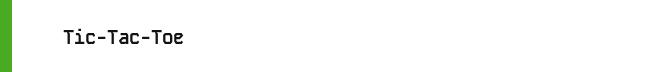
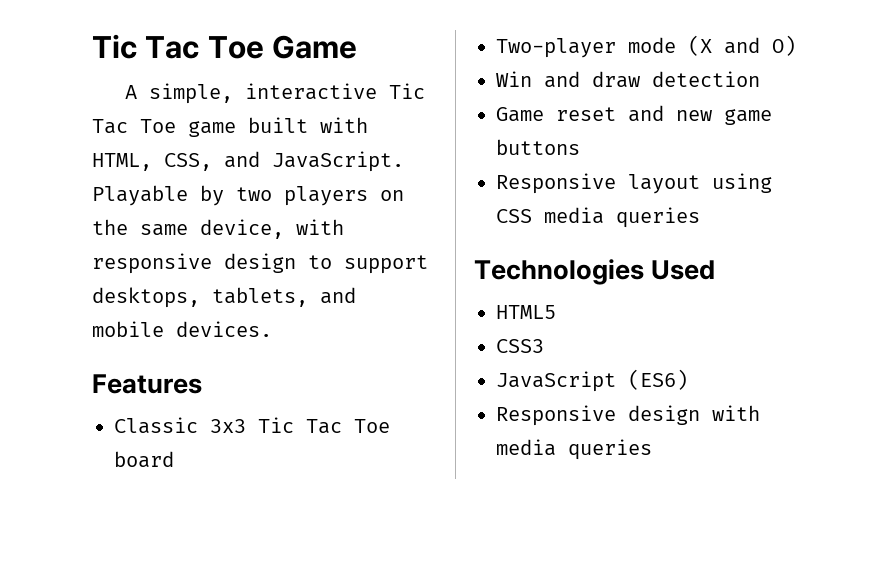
[63,28,184,44] Tic-Tac-Toe -> [92,34,358,59] [124,83,425,104] [92,117,368,137] [92,151,404,172] [92,185,404,206] [92,219,344,239] [92,253,428,274] [92,287,356,308] [92,321,272,337] [92,374,202,394] [114,417,390,434] [114,451,174,468] [496,35,796,58] [496,71,760,88] [496,105,772,125] [496,139,580,155] [496,173,772,194] [496,207,700,228] [474,259,716,285] [496,305,556,319] [496,339,544,353] [496,369,688,392] [496,405,760,426] [496,439,652,460] Tic Tac Toe Game // A simple, interactive Tic Tac Toe game built with HTML, CSS, and JavaScript. Playable by two players on the same device, with responsive design to support desktops, tablets, and mobile devices. // Features // Classic 3x3 Tic Tac Toe board // Two-player mode (X and O) // Win and draw detection // Game reset and new game buttons // Responsive layout using CSS media queries // Technologies Used // HTML5 // CSS3 // JavaScript (ES6) // Responsive design with media queries

